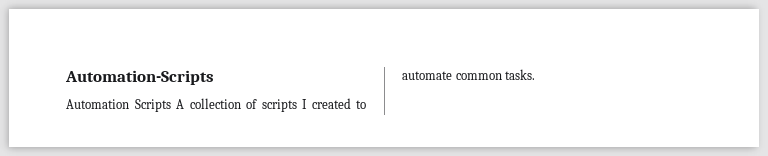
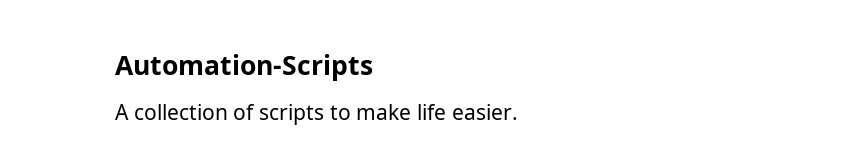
[66,99,171,112] Automation Scripts -> (373, 67) none
[302,98,366,109] [402,69,536,80] I created to automate common tasks. -> [329,104,518,120] to make life easier.

